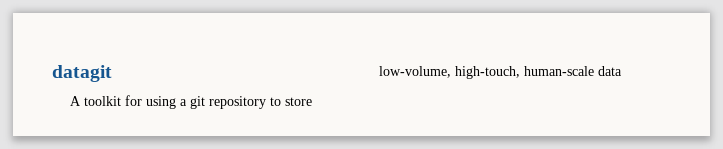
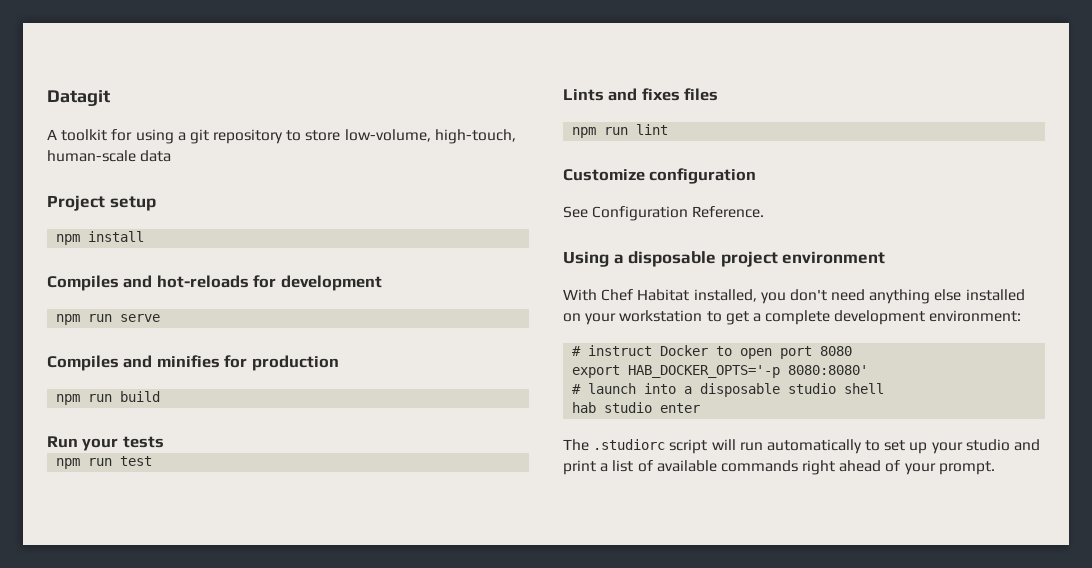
[52,65,112,82] datagit -> [47,90,110,106] Datagit
(622, 71) none -> [47,195,156,211] [56,231,145,245] [47,275,382,291] [56,314,161,325] [47,355,339,371] [56,391,161,405] [47,436,164,451] [56,456,153,469] [563,88,719,101] [572,124,669,138] [563,168,757,184] [563,206,765,221] [563,251,886,267] [563,289,1025,304] [563,310,1022,325] [572,345,853,359] [572,365,869,378] [572,383,885,397] [572,402,701,413] [563,439,1041,454] [563,460,995,475] // Project setup // npm install // Compiles and hot-reloads for development // npm run serve // Compiles and minifies for production // npm run build // Run your tests // npm run test // Lints and fixes files // npm run lint // Customize configuration // See Configuration Reference. // Using a disposable project environment // With Chef Habitat installed, you don't need anything else installed on your workstation to get a complete development environment: // # instruct Docker to open port 8080 // export HAB_DOCKER_OPTS='-p 8080:8080' // # launch into a disposable studio shell // hab studio enter // The .studiorc script will run automatically to set up your studio and print a list of available commands right ahead of your prompt.

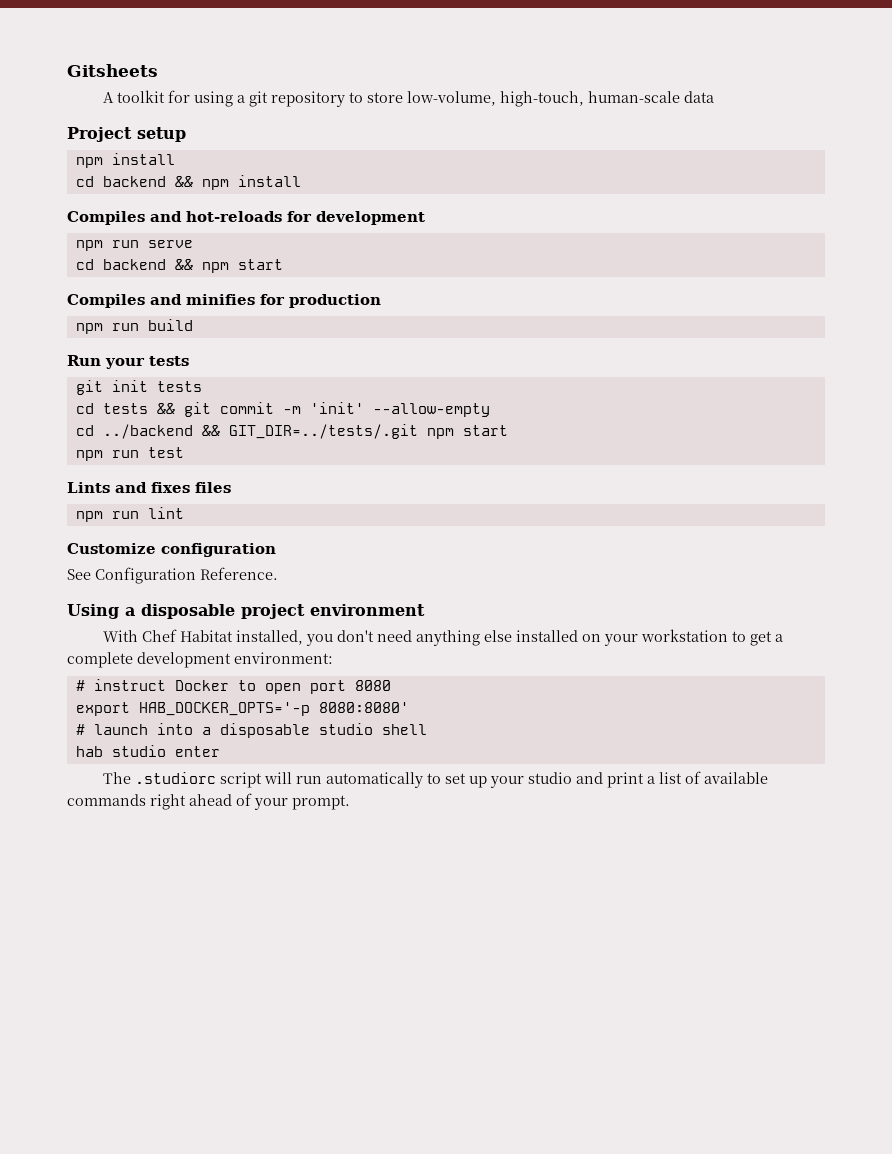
[47,90,110,106] Datagit -> [67,64,158,77] Gitsheets
(145, 236) none -> [75,175,301,190] // cd backend && npm install
(161, 318) none -> [75,259,283,273] // cd backend && npm start
(164, 442) none -> [75,380,202,395] [75,402,490,417] [75,424,508,439] // git init tests // cd tests && git commit -m 'init' --allow-empty // cd ../backend && GIT_DIR=../tests/.git npm start

